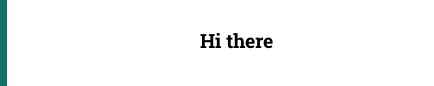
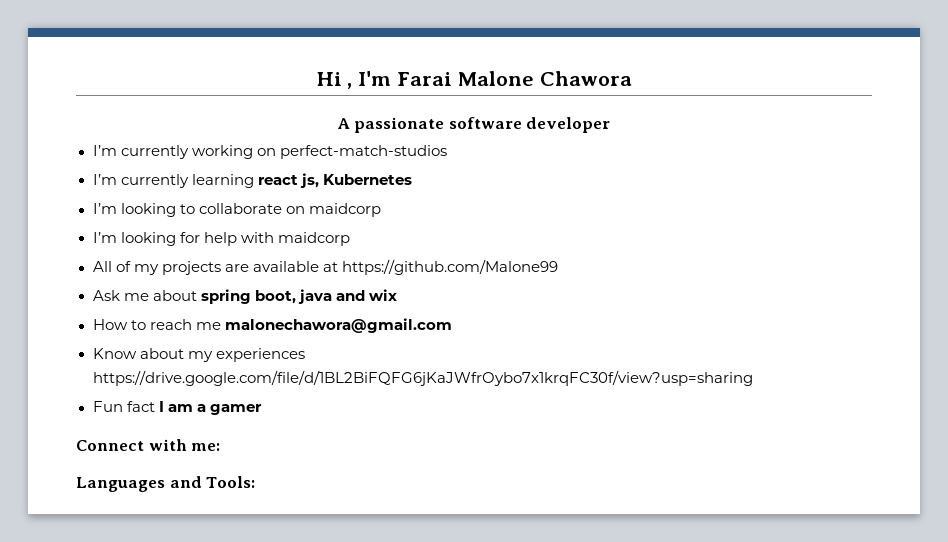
[226,33,274,49] there -> [347,71,632,89] [336,117,611,133] [92,145,447,159] [92,173,412,188] [92,203,381,217] [92,232,350,246] [92,259,558,275] [92,289,397,304] [92,318,452,333] [92,348,305,362] [92,370,753,386] [92,401,262,415] [76,439,221,451] [76,476,256,492] , I'm Farai Malone Chawora // A passionate software developer // I’m currently working on perfect-match-studios // I’m currently learning react js, Kubernetes // I’m looking to collaborate on maidcorp // I’m looking for help with maidcorp // All of my projects are available at https://github.com/Malone99 // Ask me about spring boot, java and wix // How to reach me malonechawora@gmail.com // Know about my experiences https://drive.google.com/file/d/1BL2BiFQFG6jKaJWfrOybo7x1krqFC30f/view?usp=sharing // Fun fact I am a gamer // Connect with me: // Languages and Tools:

